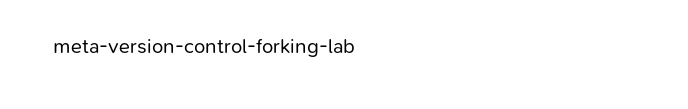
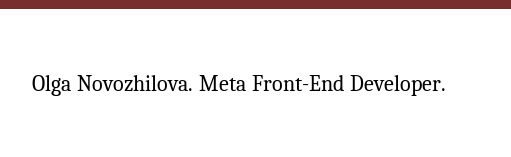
[53,38,355,57] meta-version-control-forking-lab -> [32,75,446,96] Olga Novozhilova. Meta Front-End Developer.

